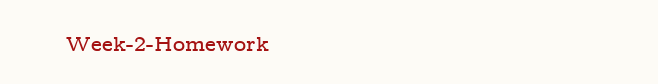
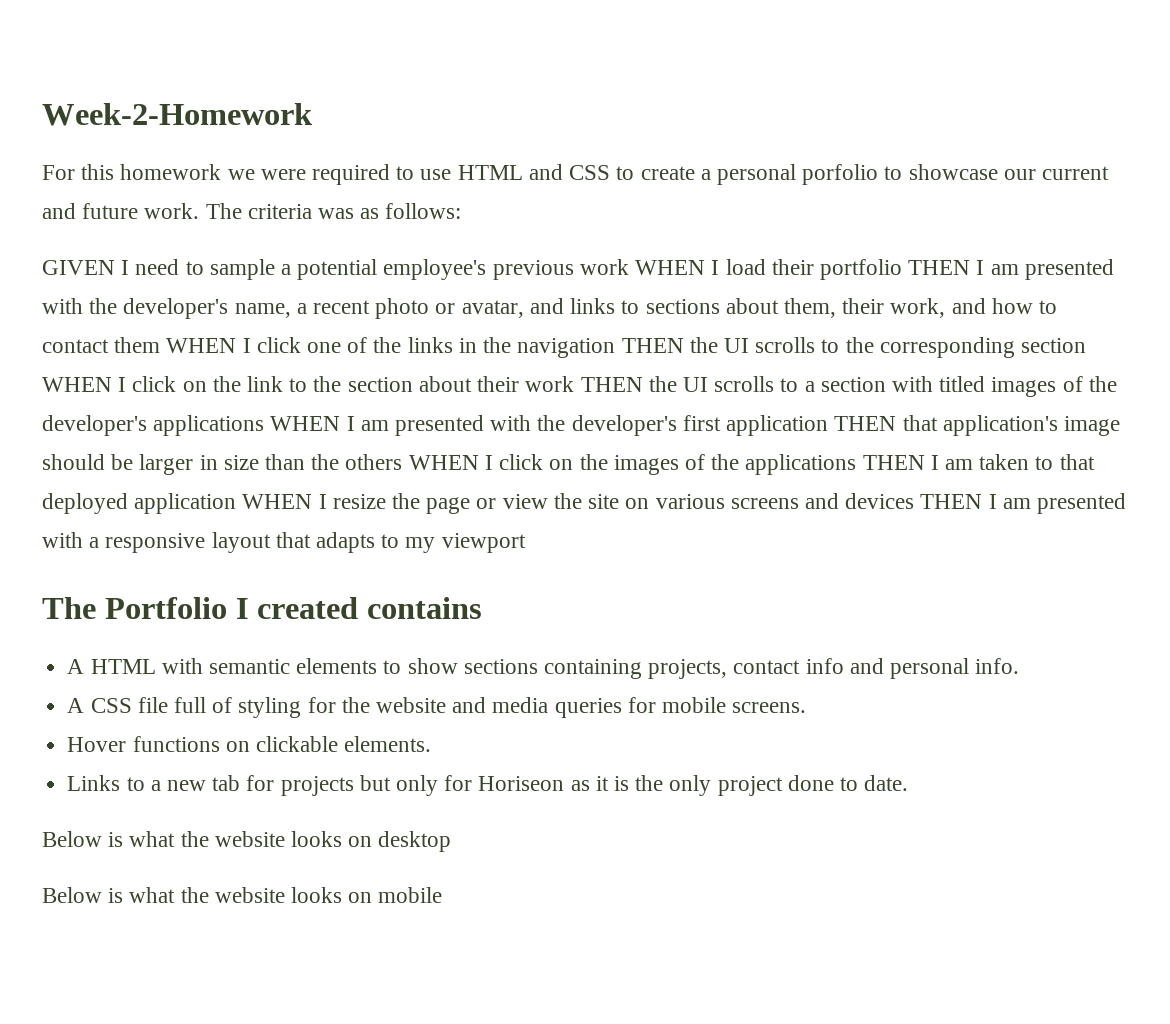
(269, 44) none -> [42,164,1109,185] [42,203,462,219] [42,259,1114,280] [42,298,1057,319] [42,337,1086,358] [42,376,1117,397] [42,415,1120,436] [42,454,1095,475] [42,493,1126,514] [42,532,526,553] [42,597,483,619] [67,658,1020,679] [67,697,807,718] [67,736,432,752] [67,775,909,796] [42,831,452,852] [42,887,443,903] // For this homework we were required to use HTML and CSS to create a personal porfolio to showcase our current and future work. The criteria was as follows: // GIVEN I need to sample a potential employee's previous work WHEN I load their portfolio THEN I am presented with the developer's name, a recent photo or avatar, and links to sections about them, their work, and how to contact them WHEN I click one of the links in the navigation THEN the UI scrolls to the corresponding section WHEN I click on the link to the section about their work THEN the UI scrolls to a section with titled images of the developer's applications WHEN I am presented with the developer's first application THEN that application's image should be larger in size than the others WHEN I click on the images of the applications THEN I am taken to that deployed application WHEN I resize the page or view the site on various screens and devices THEN I am presented with a responsive layout that adapts to my viewport // The Portfolio I created contains // A HTML with semantic elements to show sections containing projects, contact info and personal info. // A CSS file full of styling for the website and media queries for mobile screens. // Hover functions on clickable elements. // Links to a new tab for projects but only for Horiseon as it is the only project done to date. // Below is what the website looks on desktop // Below is what the website looks on mobile

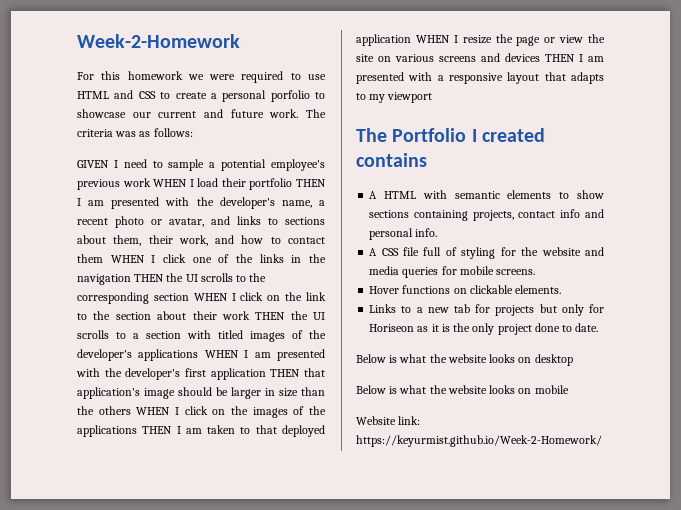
(443, 895) none -> [356,416,421,425] [356,435,602,447] // Website link: https://keyurmist.github.io/Week-2-Homework/

